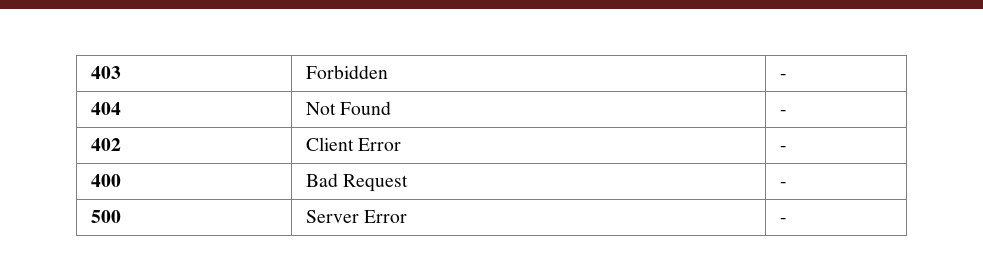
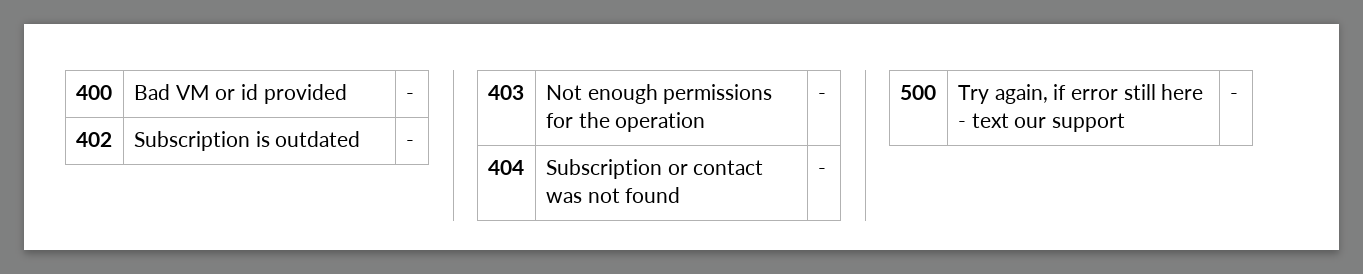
[90,66,121,79] [305,65,388,79] [779,74,787,79] [90,102,121,115] [305,101,392,115] [779,110,787,115] [90,138,121,151] [305,137,402,151] [779,146,787,151] [90,174,121,187] [305,173,409,192] [779,182,787,187] [90,210,121,223] [305,210,408,223] 403 | Forbidden | - // 404 | Not Found | - // 402 | Client Error | - // 400 | Bad Request | - // 500 | Server Error -> [75,85,112,100] [133,84,347,104] [405,93,414,100] [75,132,112,147] [133,131,361,151] [405,140,414,147] [487,85,524,100] [545,84,773,104] [545,112,706,132] [817,93,826,100] [487,160,524,175] [545,159,764,179] [545,187,681,203] [817,168,826,175] [899,85,936,100] [957,84,1204,104] [957,113,1125,132] 400 | Bad VM or id provided | - // 402 | Subscription is outdated | - // 403 | Not enough permissions for the operation | - // 404 | Subscription or contact was not found | - // 500 | Try again, if error still here - text our support

